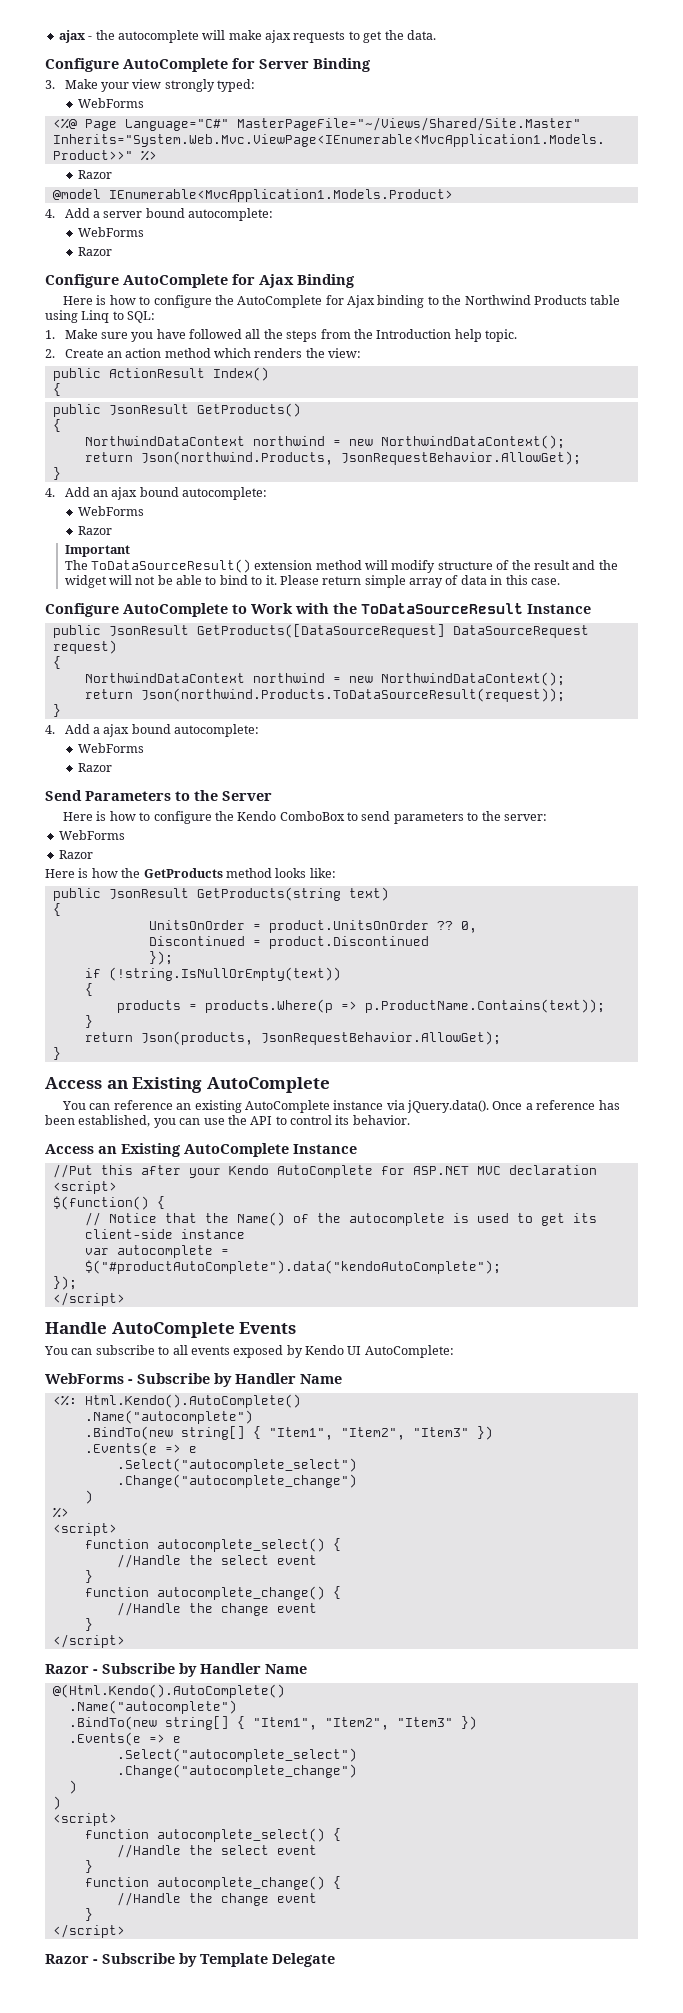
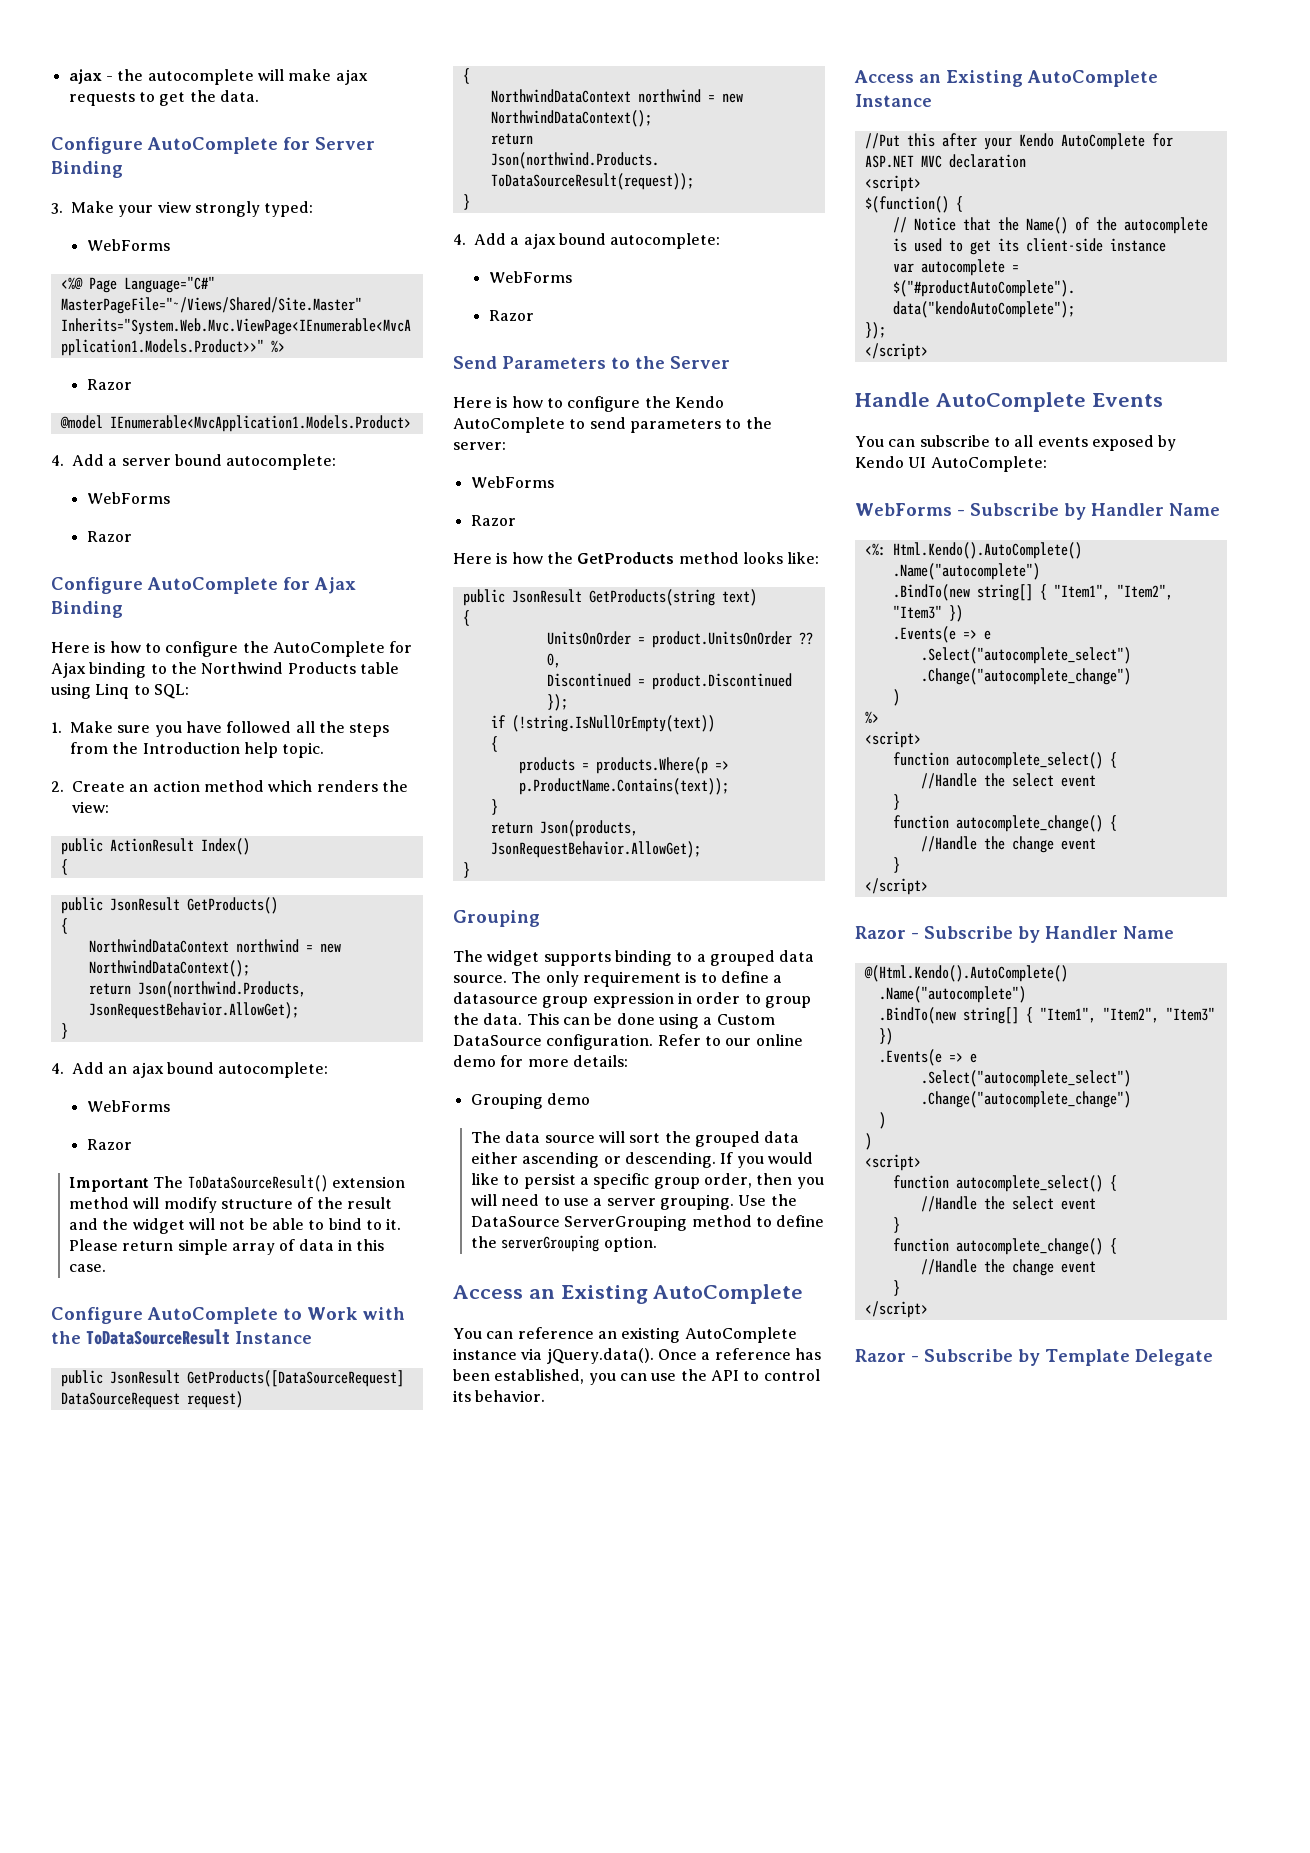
(130, 551) // -> (150, 1184) none
[279,811,345,821] ComboBox -> [453,417,565,433] AutoComplete
(61, 1053) none -> [453,910,540,927] [453,950,815,966] [453,971,783,987] [453,992,811,1008] [453,1013,775,1029] [453,1034,803,1050] [453,1055,628,1067] [470,1093,590,1109] [471,1131,800,1147] [471,1152,813,1168] [471,1173,824,1189] [471,1194,797,1210] [471,1215,825,1231] [471,1235,657,1252] // Grouping // The widget supports binding to a grouped data source. The only requirement is to define a datasource group expression in order to group the data. This can be done using a Custom DataSource configuration. Refer to our online demo for more details: // Grouping demo // The data source will sort the grouped data either ascending or descending. If you would like to persist a specific group order, then you will need to use a server grouping. Use the DataSource ServerGrouping method to define the serverGrouping option.

